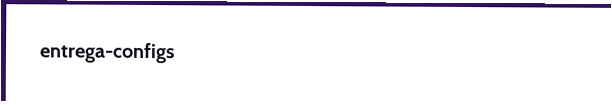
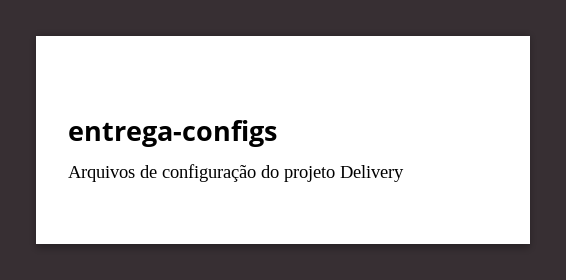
(175, 53) none -> [68,164,404,182] // Arquivos de configuração do projeto Delivery

